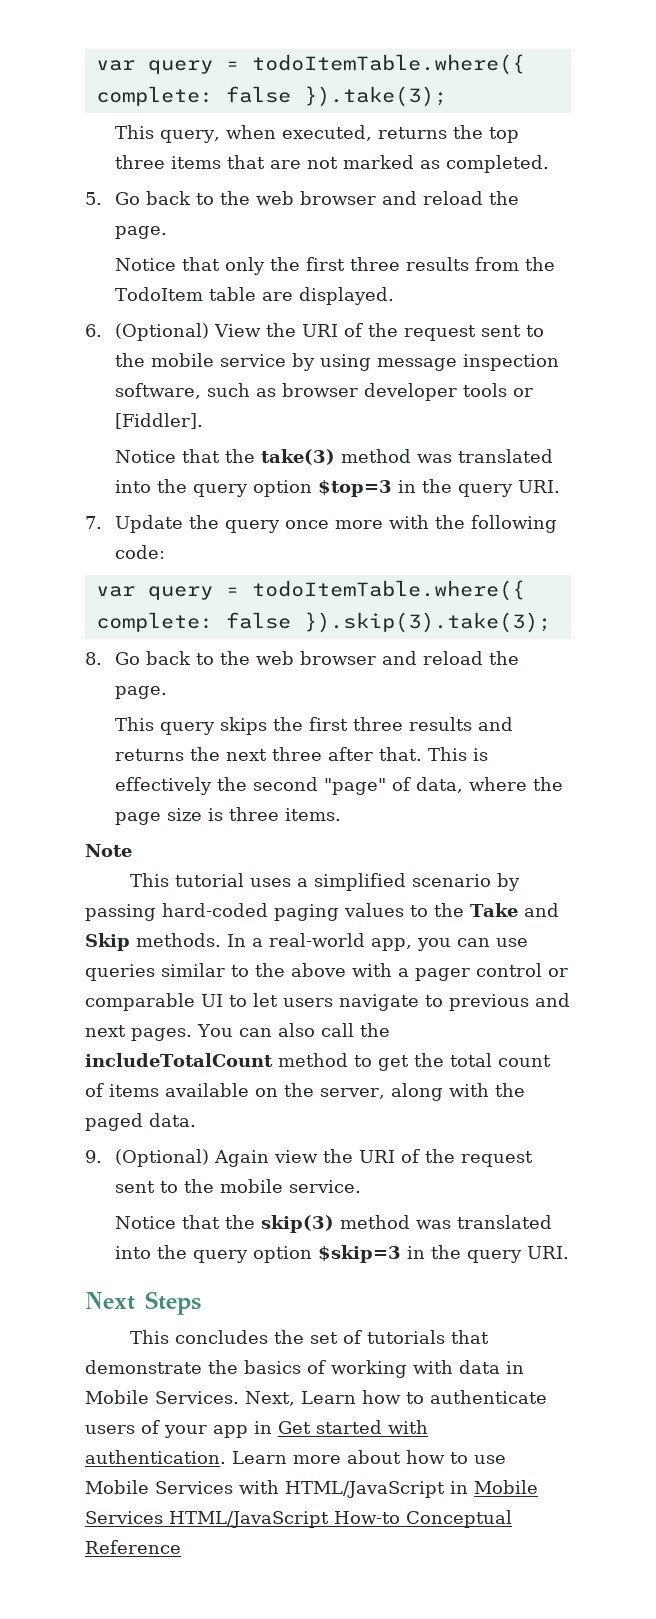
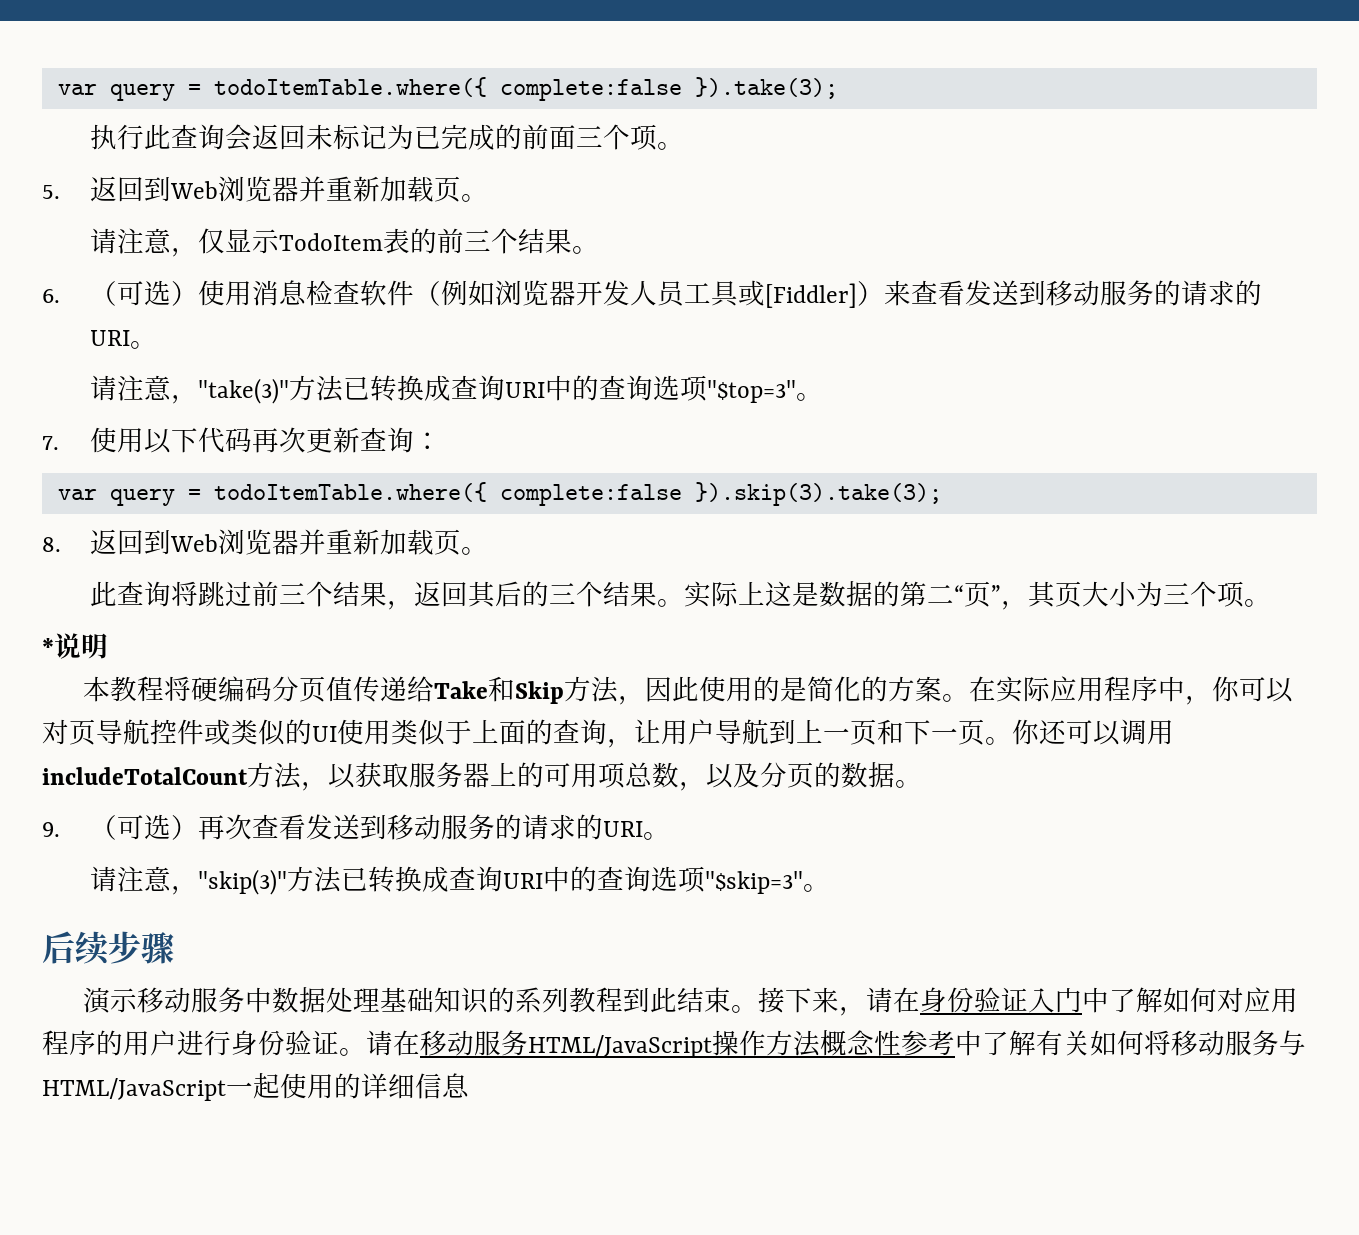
[95,54,525,75] [95,86,291,106] var query = todoItemTable.where({ complete: false -> [57,77,682,101] var query = todoItemTable.where({ complete:false
[115,125,520,143] [115,155,550,173] [85,191,520,205] [115,226,168,239] [115,257,556,275] [115,287,395,305] [85,323,545,341] [115,353,560,371] [115,383,534,401] [115,413,204,429] [115,449,554,465] [115,479,561,497] [85,515,558,533] [115,545,166,559] [95,580,525,601] [95,612,291,632] This query, when executed, returns the top three items that are not marked as completed. // 5. Go back to the web browser and reload the page. // Notice that only the first three results from the TodoItem table are displayed. // 6. (Optional) View the URI of the request sent to the mobile service by using message inspection software, such as browser developer tools or [Fiddler]. // Notice that the take(3) method was translated into the query option $top=3 in the query URI. // 7. Update the query once more with the following code: // var query = todoItemTable.where({ complete: false -> [90,124,685,151] [42,176,489,202] [90,228,600,257] [42,280,1263,308] [90,330,158,349] [90,375,824,404] [42,427,442,454] [57,482,682,506] 执行此查询会返回未标记为已完成的前面三个项。 // 5.返回到Web浏览器并重新加载页。 // 请注意，仅显示TodoItem表的前三个结果。 // 6.（可选）使用消息检查软件（例如浏览器开发人员工具或[Fiddler]）来查看发送到移动服务的请求的URI。 // 请注意，"take(3)"方法已转换成查询URI中的查询选项"$top=3"。 // 7.使用以下代码再次更新查询： // var query = todoItemTable.where({ complete:false
[115,651,520,665] [115,686,168,699] [115,717,514,735] [115,747,489,761] [115,777,564,795] [115,807,342,825] [85,844,132,857] [129,873,520,891] [85,903,559,921] [85,933,528,951] [85,963,568,981] [85,993,570,1011] [85,1023,390,1041] [85,1053,551,1071] [85,1083,525,1101] [85,1113,196,1131] [85,1149,534,1167] [115,1179,362,1193] [115,1215,553,1233] [115,1245,570,1263] [85,1291,201,1315] [129,1330,489,1344] [85,1360,524,1378] [85,1390,547,1406] [85,1420,428,1438] [85,1450,506,1464] [85,1480,538,1498] [85,1510,512,1528] [85,1540,181,1554] Go back to the web browser and reload the page. // This query skips the first three results and returns the next three after that. This is effectively the second "page" of data, where the page size is three items. // Note // This tutorial uses a simplified scenario by passing hard-coded paging values to the Take and Skip methods. In a real-world app, you can use queries similar to the above with a pager control or comparable UI to let users navigate to previous and next pages. You can also call the includeTotalCount method to get the total count of items available on the server, along with the paged data. // 9. (Optional) Again view the URI of the request sent to the mobile service. // Notice that the skip(3) method was translated into the query option $skip=3 in the query URI. // Next Steps // This concludes the set of tutorials that demonstrate the basics of working with data in Mobile Services. Next, Learn how to authenticate users of your app in Get started with authentication. Learn more about how to use Mobile Services with HTML/JavaScript in Mobile Services HTML/JavaScript How-to Conceptual Reference -> [90,529,489,555] [90,581,1272,610] [42,633,108,659] [82,676,1293,705] [42,719,1174,748] [42,762,922,791] [42,814,671,840] [90,866,831,895] [42,931,174,965] [82,987,1298,1016] [42,1030,1306,1058] [42,1073,469,1101] 返回到Web浏览器并重新加载页。 // 此查询将跳过前三个结果，返回其后的三个结果。实际上这是数据的第二“页”，其页大小为三个项。 // *说明 // 本教程将硬编码分页值传递给Take和Skip方法，因此使用的是简化的方案。在实际应用程序中，你可以对页导航控件或类似的UI使用类似于上面的查询，让用户导航到上一页和下一页。你还可以调用includeTotalCount方法，以获取服务器上的可用项总数，以及分页的数据。 // 9.（可选）再次查看发送到移动服务的请求的URI。 // 请注意，"skip(3)"方法已转换成查询URI中的查询选项"$skip=3"。 // 后续步骤 // 演示移动服务中数据处理基础知识的系列教程到此结束。接下来，请在身份验证入门中了解如何对应用程序的用户进行身份验证。请在移动服务HTML/JavaScript操作方法概念性参考中了解有关如何将移动服务与HTML/JavaScript一起使用的详细信息

